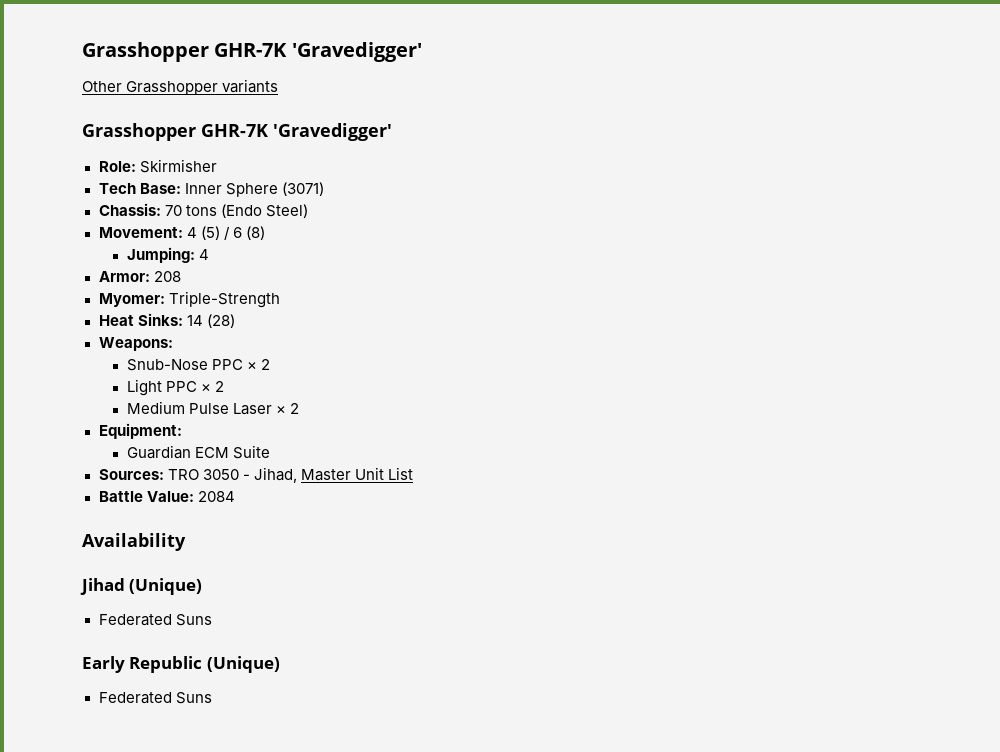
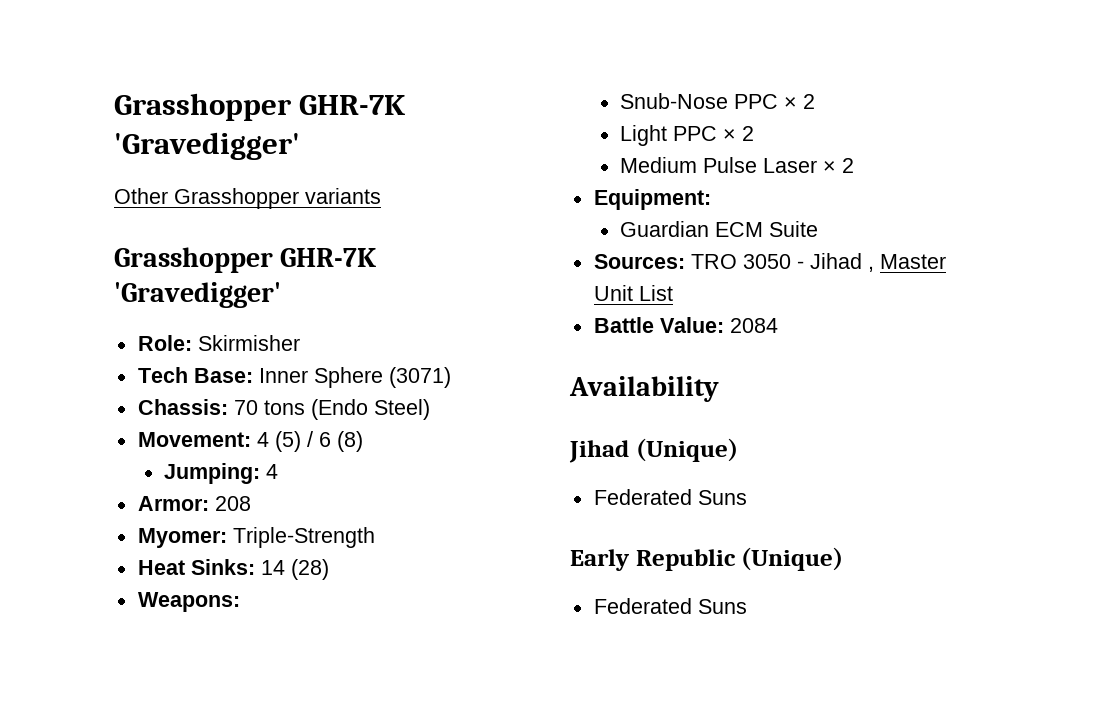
[253,467,297,483] Jihad, -> [809,253,874,272] Jihad ,

